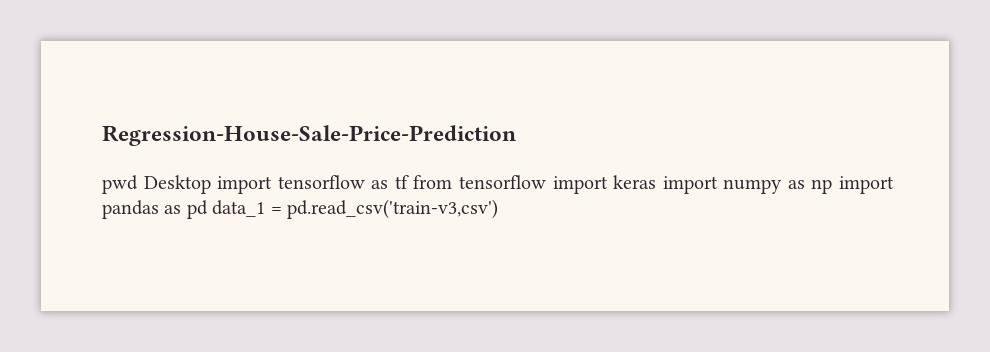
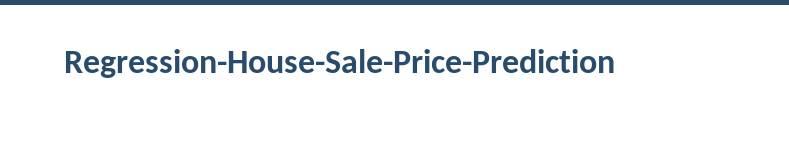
[102,175,894,194] [102,199,498,219] // pwd Desktop import tensorflow as tf from tensorflow import keras import numpy as np import pandas as pd data_1 = pd.read_csv('train-v3,csv') -> (615, 63) none

